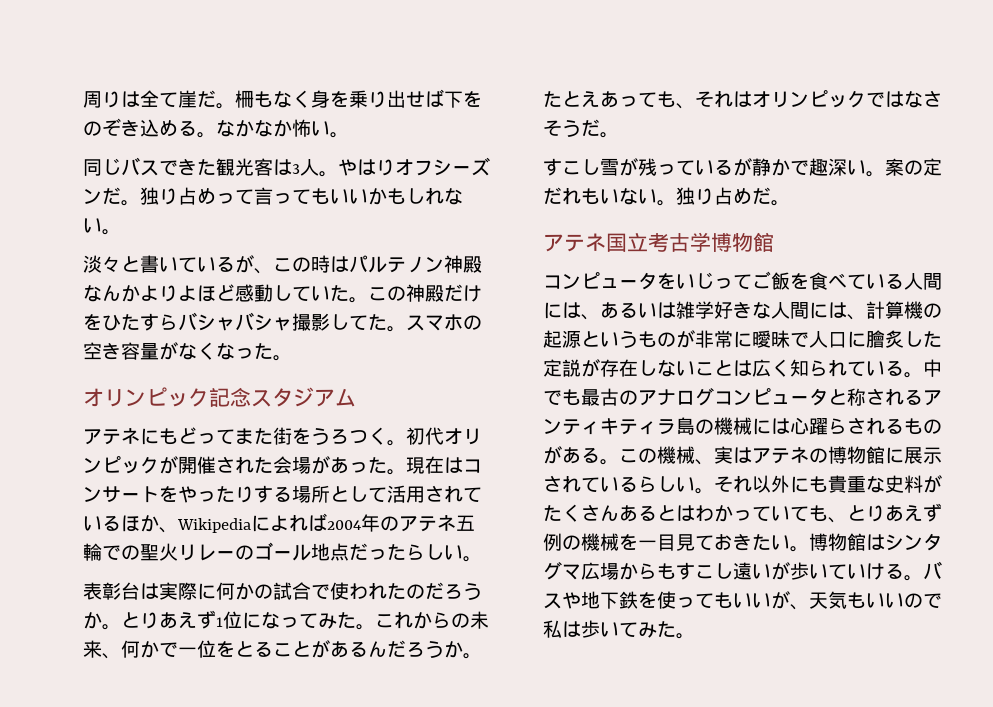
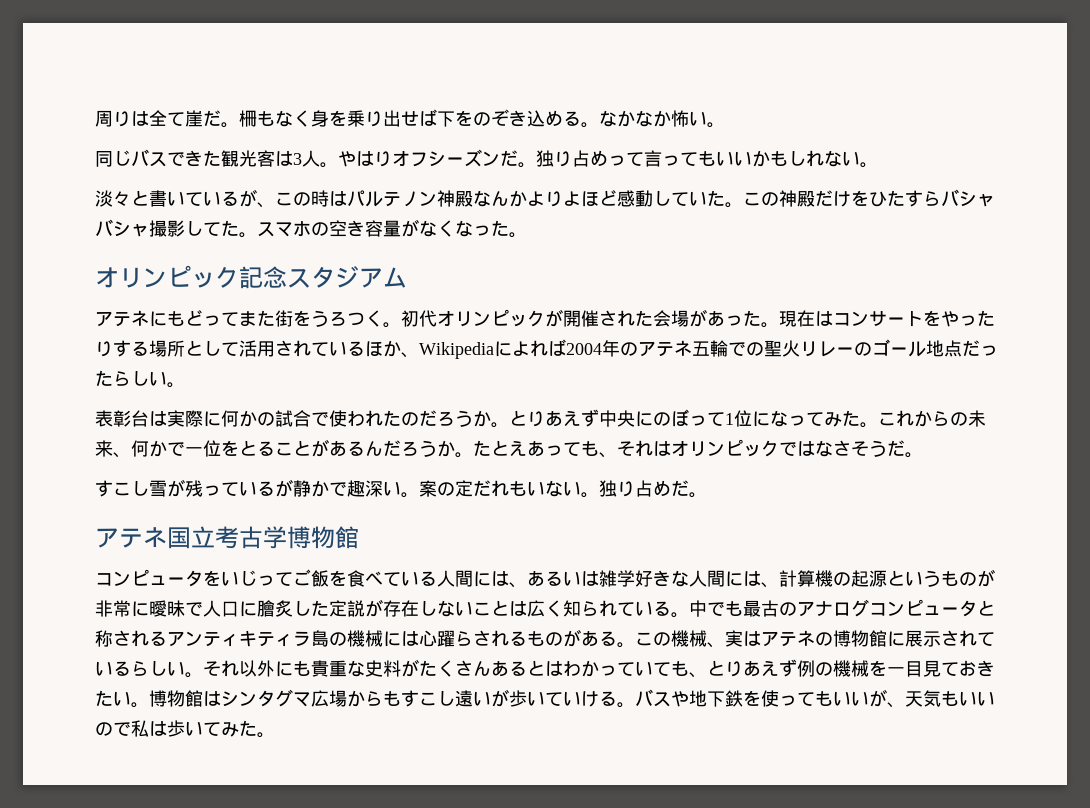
(216, 619) none -> [599,409,725,427] 中央にのぼって

